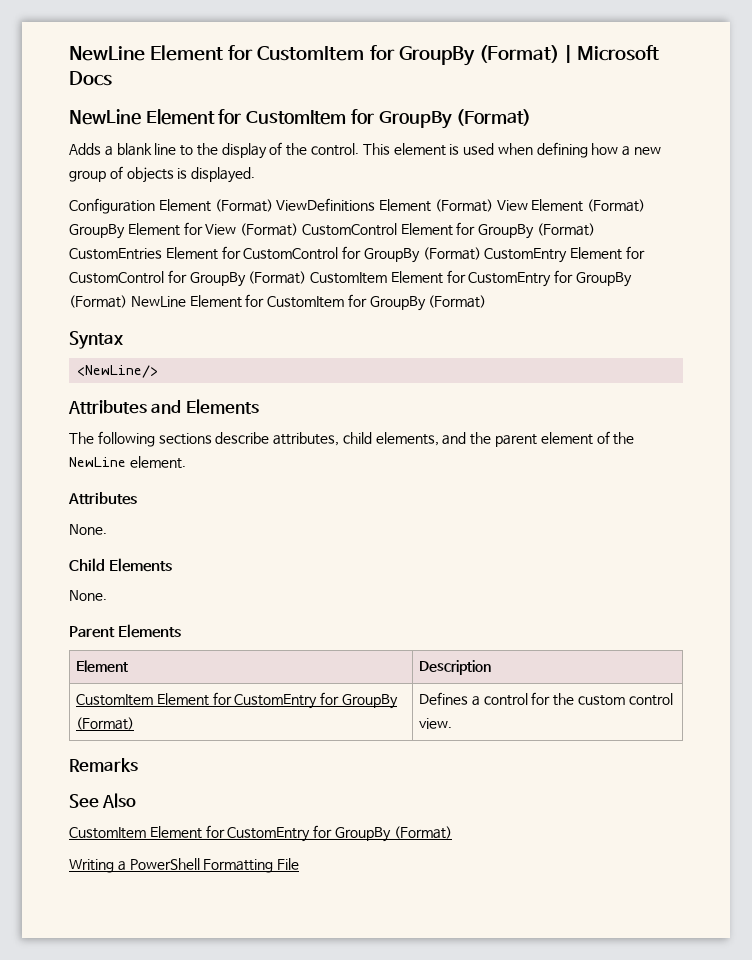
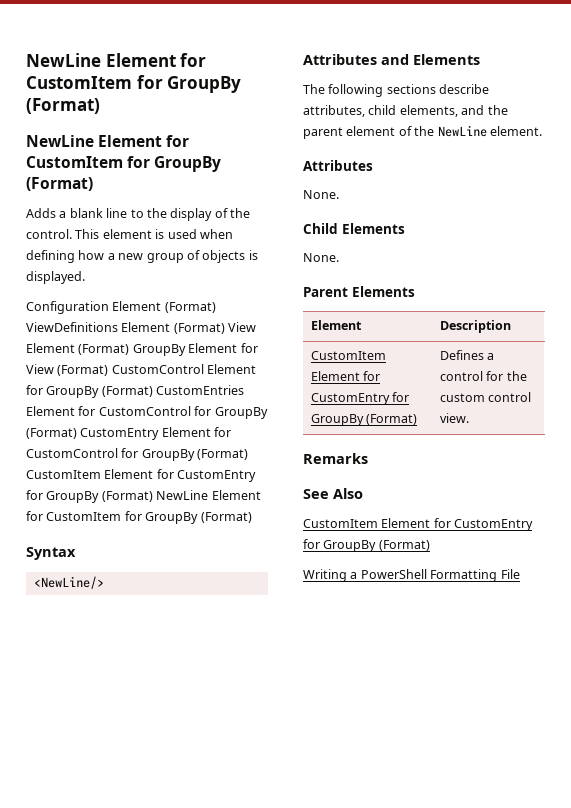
[69,44,660,66] [69,71,112,86] NewLine Element for CustomItem for GroupBy (Format) | Microsoft Docs -> [26,53,207,67] [26,75,242,93] [26,98,100,114] NewLine Element for CustomItem for GroupBy (Format)

